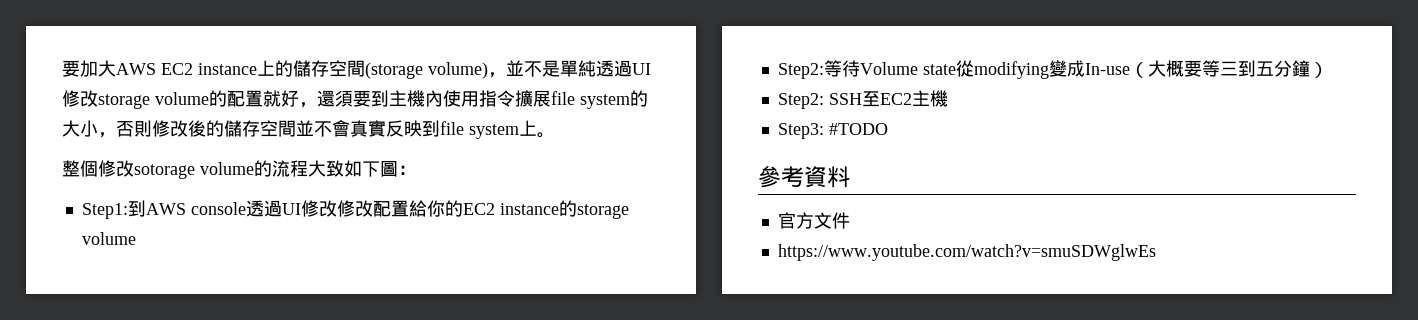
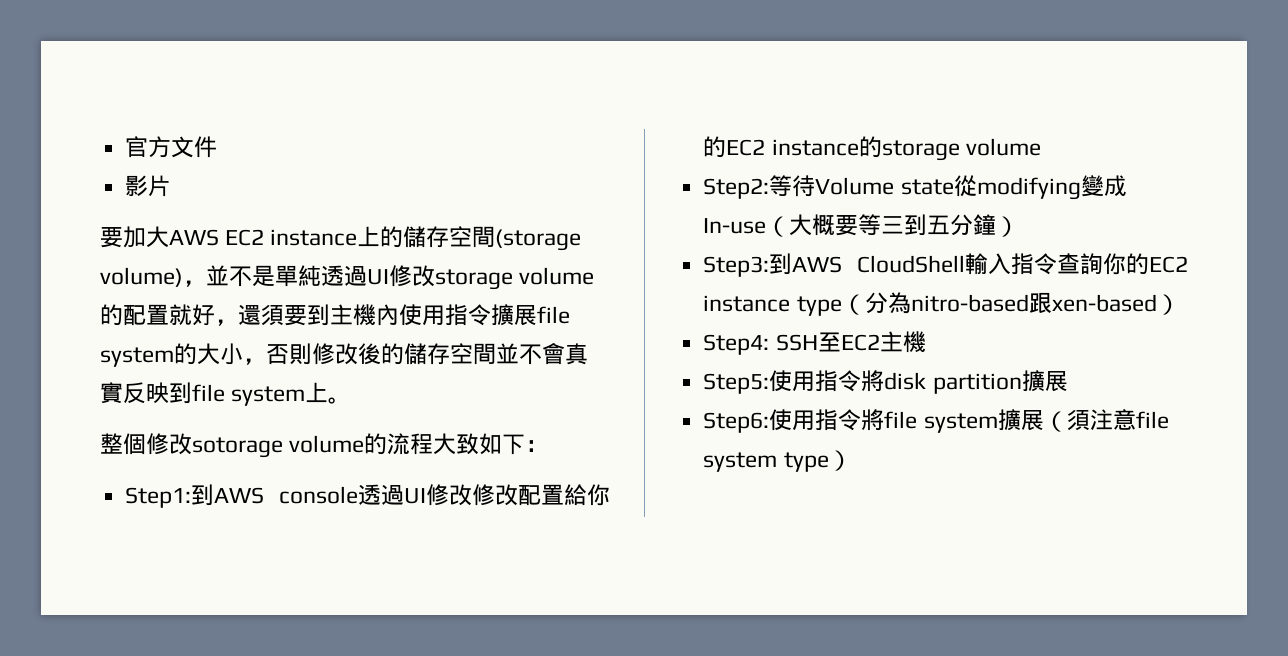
(62, 68) none -> [125,136,218,158] [125,175,172,197] 官方文件 // 影片 //
[380,161,398,177] 圖 -> (526, 444) none
[777,90,948,109] [777,123,888,139] [758,166,850,188] [777,212,850,229] [777,244,1156,261] Step2: SSH至EC2主機 // Step3: #TODO // 參考資料 // 官方文件 // https://www.youtube.com/watch?v=smuSDWglwEs -> [703,253,1188,277] [703,292,1180,316] [703,331,926,355] [703,370,1068,394] [703,409,1169,433] [703,450,852,472] Step3:到AWS CloudShell輸入指令查詢你的EC2 instance type（分為nitro-based跟xen-based） // Step4: SSH至EC2主機 // Step5:使用指令將disk partition擴展 // Step6:使用指令將file system擴展（須注意file system type）

